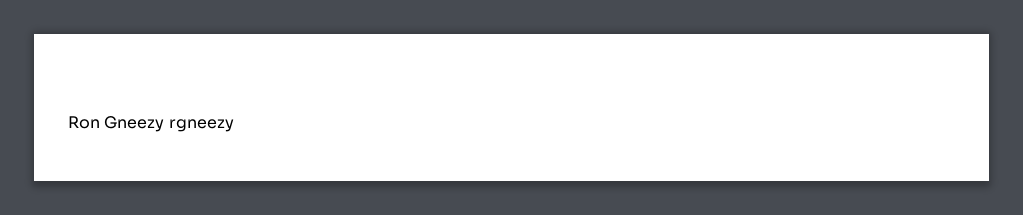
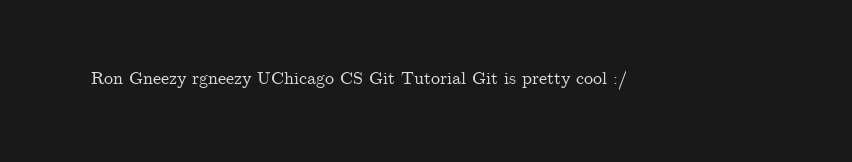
(234, 125) none -> [257,70,627,91] UChicago CS Git Tutorial Git is pretty cool :/

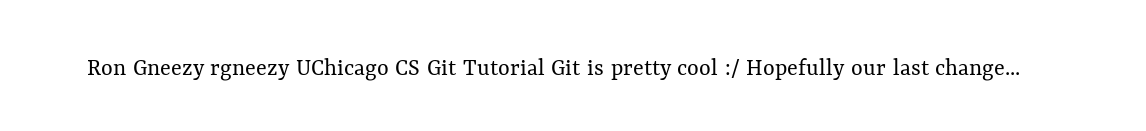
(627, 80) none -> [746,58,1021,81] Hopefully our last change...

